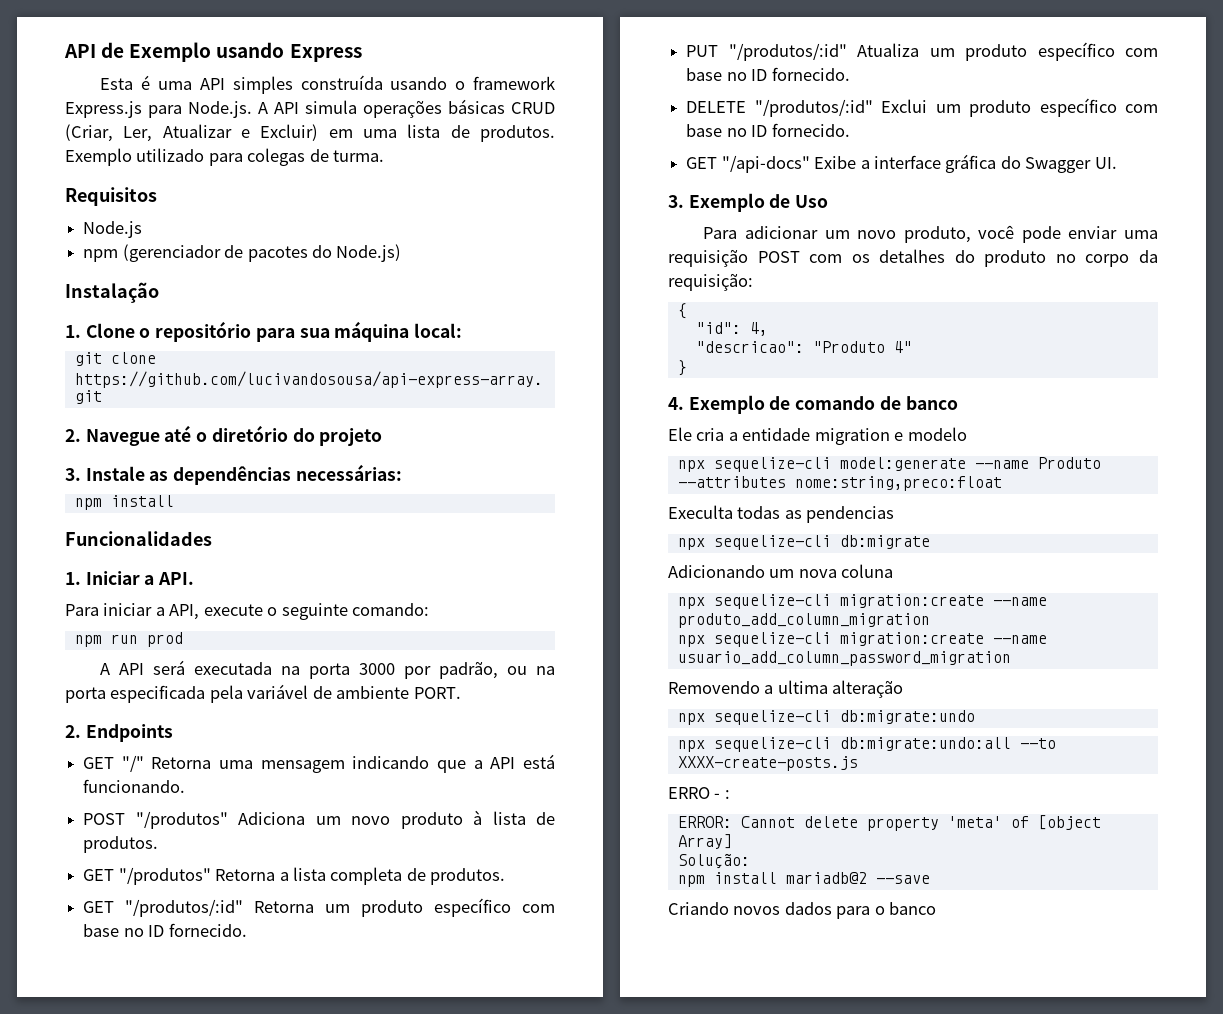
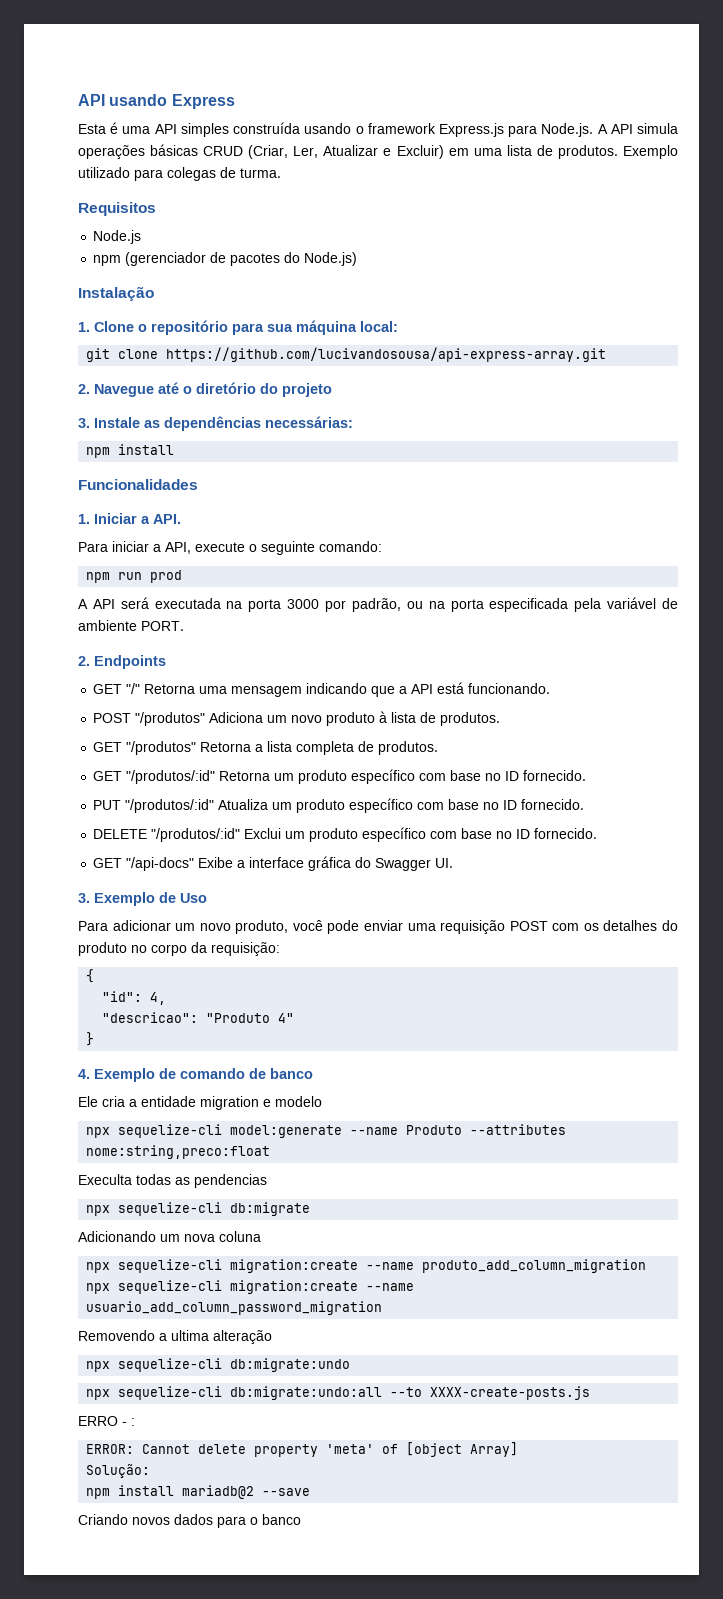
[64,42,212,62] API de Exemplo -> [78,94,105,106] API

